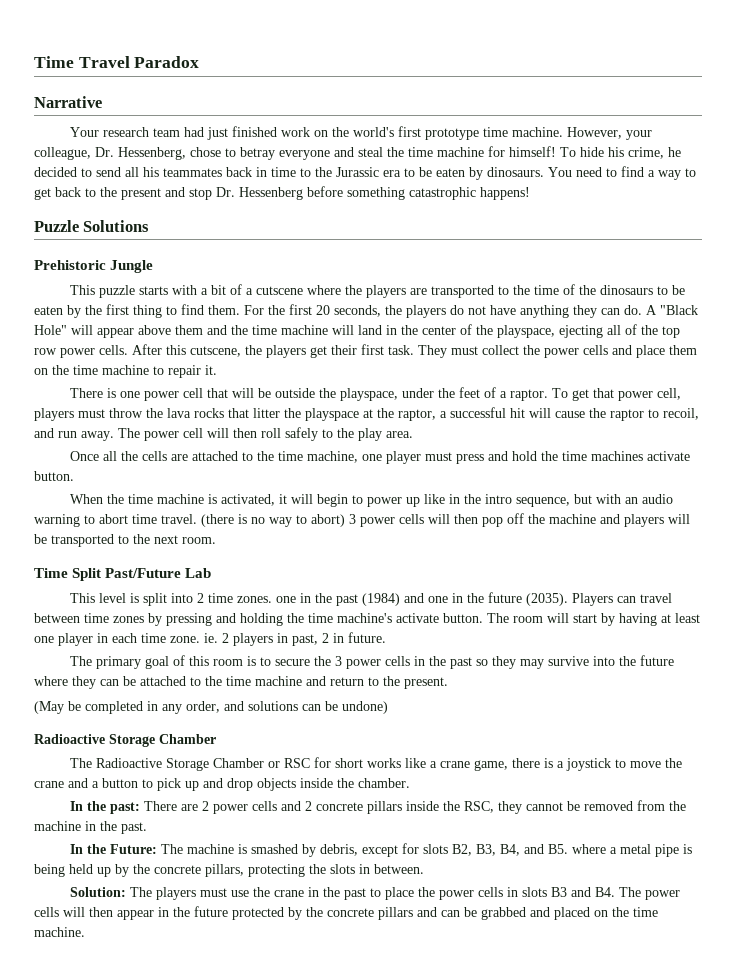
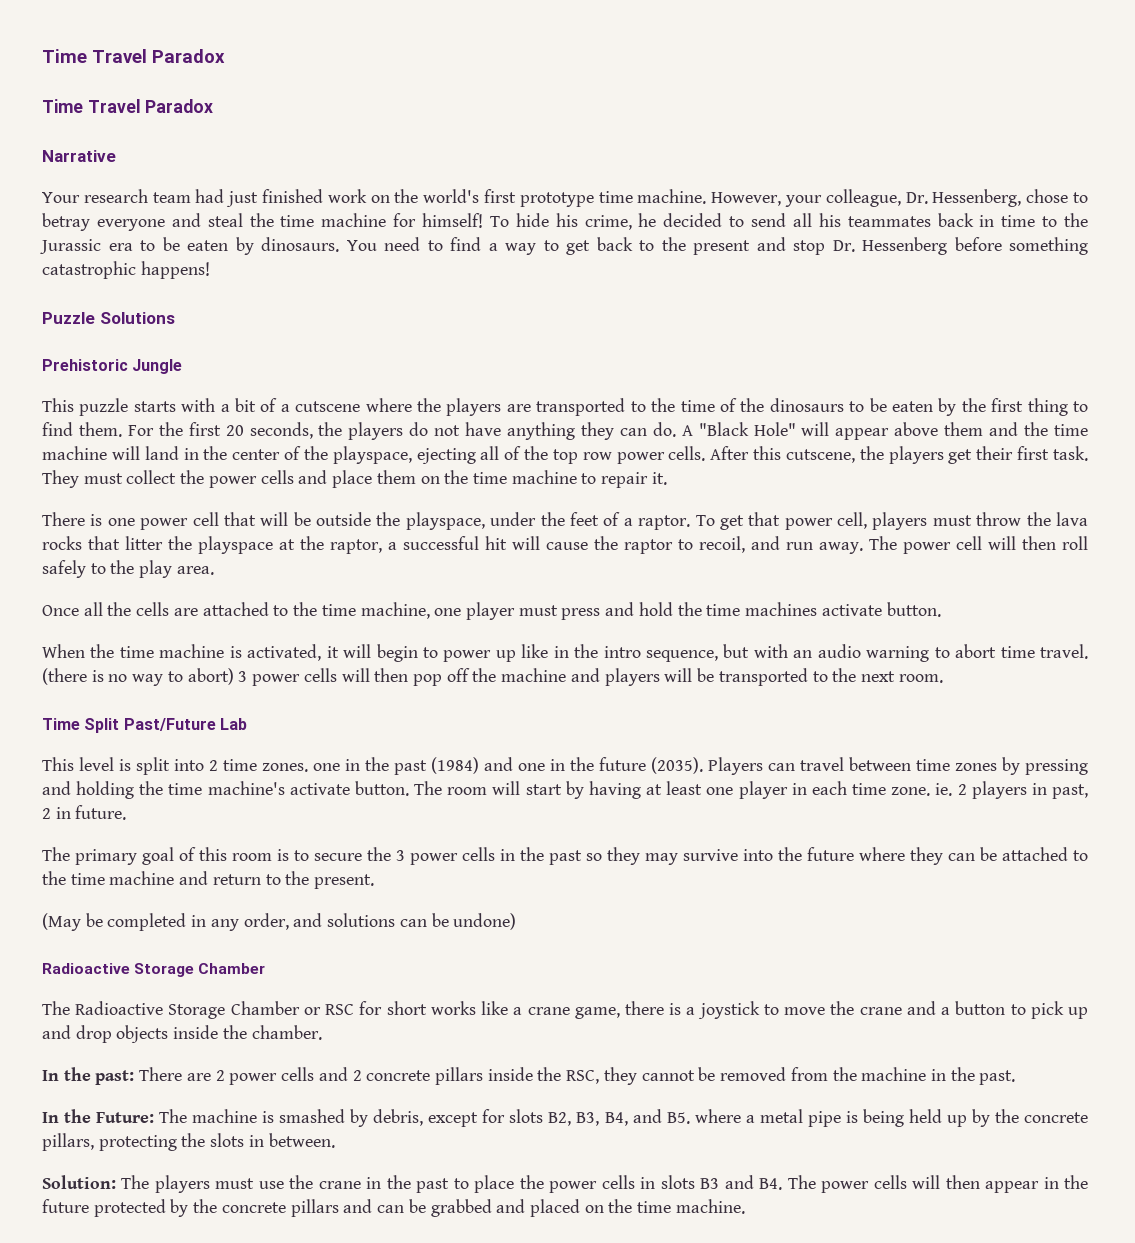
[34,56,200,68] Time Travel Paradox -> [42,49,225,63] [42,99,214,113] Time Travel Paradox // Time Travel Paradox

